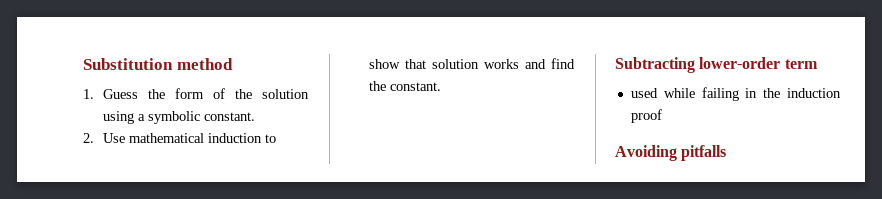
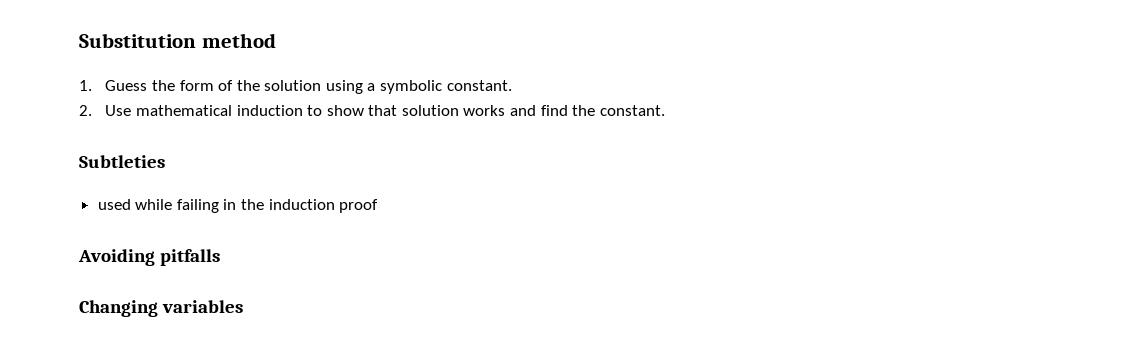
[615,57,818,73] Subtracting lower-order term -> [79,155,165,168] Subtleties
(727, 153) none -> [79,300,244,317] // Changing variables

